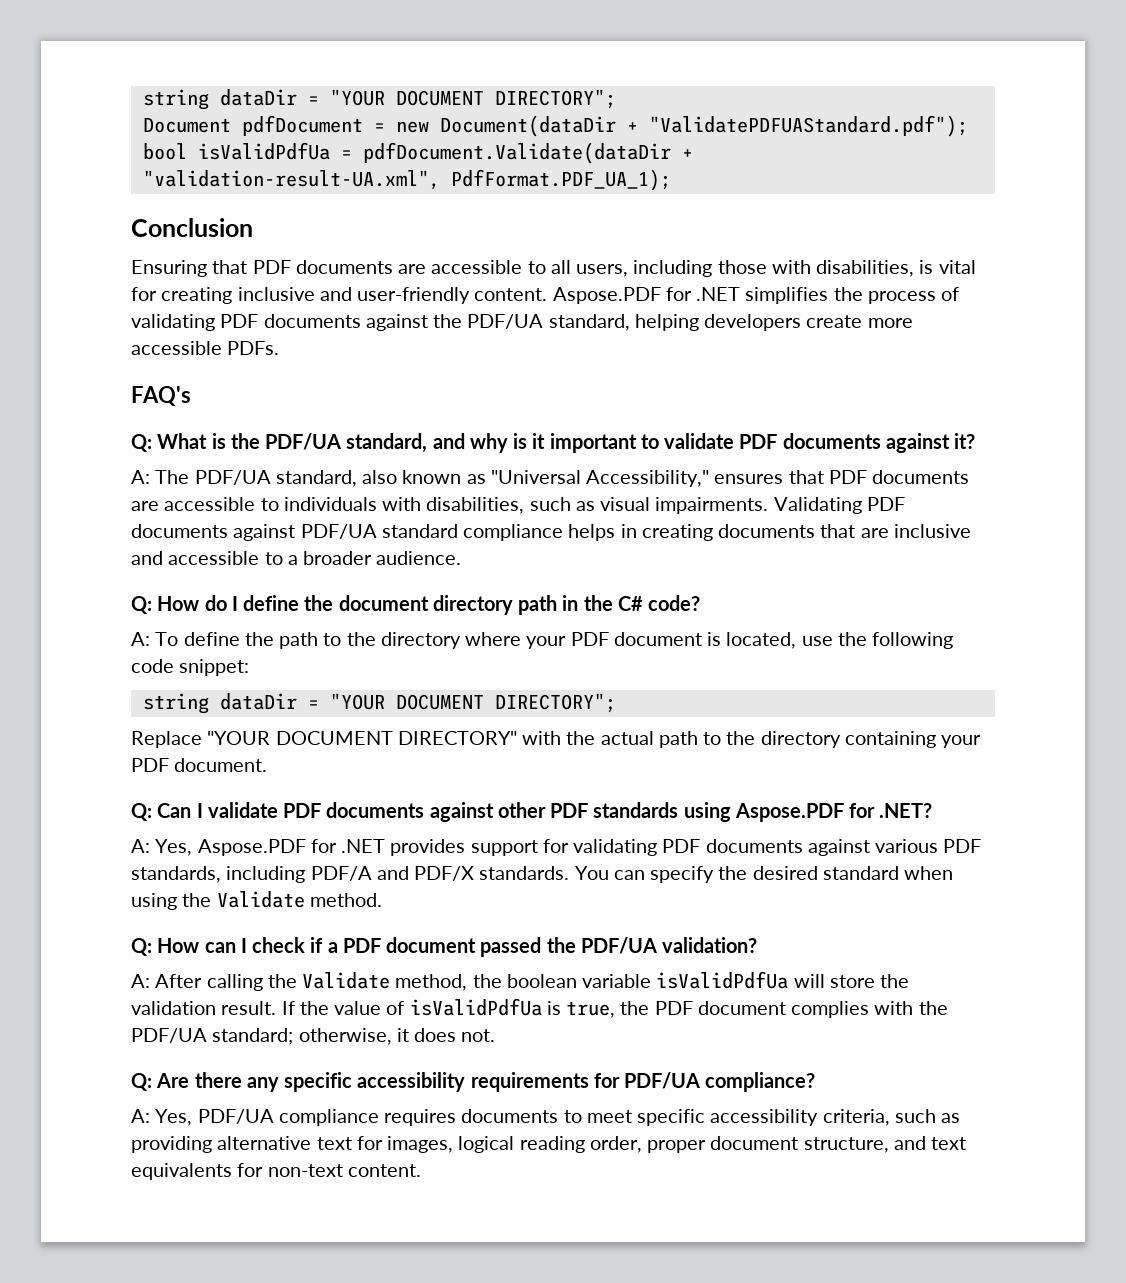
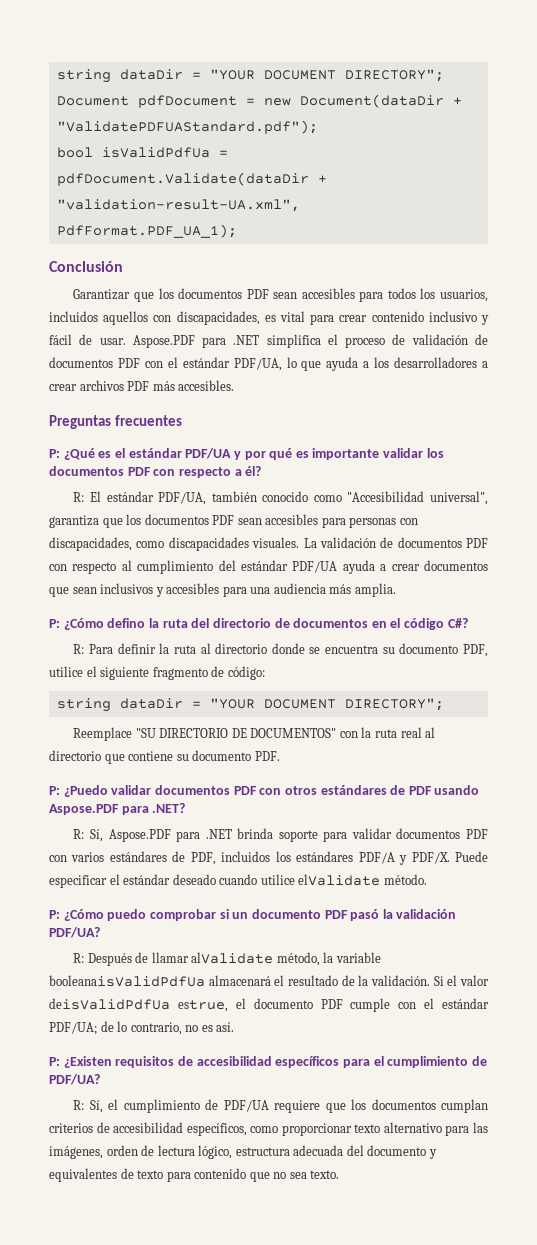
[131,218,253,237] [131,260,976,277] [131,287,960,304] [131,314,913,331] [131,341,280,355] [131,386,191,406] [131,433,976,453] [131,470,970,487] [131,497,905,514] [131,524,971,541] [131,551,462,565] [131,595,701,615] [131,632,954,649] [131,659,250,676] [142,693,616,714] [131,731,982,748] [131,758,268,772] [131,802,933,822] [131,839,982,856] [131,866,954,883] [131,891,382,910] [131,937,758,957] [131,971,910,991] [131,998,948,1018] [131,1028,496,1045] [131,1072,816,1092] [131,1109,961,1126] [131,1136,967,1153] [131,1163,421,1180] Conclusion // Ensuring that PDF documents are accessible to all users, including those with disabilities, is vital for creating inclusive and user-friendly content. Aspose.PDF for .NET simplifies the process of validating PDF documents against the PDF/UA standard, helping developers create more accessible PDFs. // FAQ's // Q: What is the PDF/UA standard, and why is it important to validate PDF documents against it? // A: The PDF/UA standard, also known as "Universal Accessibility," ensures that PDF documents are accessible to individuals with disabilities, such as visual impairments. Validating PDF documents against PDF/UA standard compliance helps in creating documents that are inclusive and accessible to a broader audience. // Q: How do I define the document directory path in the C# code? // A: To define the path to the directory where your PDF document is located, use the following code snippet: // string dataDir = "YOUR DOCUMENT DIRECTORY"; // Replace "YOUR DOCUMENT DIRECTORY" with the actual path to the directory containing your PDF document. // Q: Can I validate PDF documents against other PDF standards using Aspose.PDF for .NET? // A: Yes, Aspose.PDF for .NET provides support for validating PDF documents against various PDF standards, including PDF/A and PDF/X standards. You can specify the desired standard when using the Validate method. // Q: How can I check if a PDF document passed the PDF/UA validation? // A: After calling the Validate method, the boolean variable isValidPdfUa will store the validation result. If the value of isValidPdfUa is true, the PDF document complies with the PDF/UA standard; otherwise, it does not. // Q: Are there any specific accessibility requirements for PDF/UA compliance? // A: Yes, PDF/UA compliance requires documents to meet specific accessibility criteria, such as providing alternative text for images, logical reading order, proper document structure, and text equivalents for non-text content. -> [49,261,123,272] [73,288,489,302] [49,311,489,325] [49,334,488,348] [49,357,489,371] [49,380,235,391] [49,415,182,429] [49,448,444,460] [49,466,262,478] [73,491,488,505] [49,514,418,528] [49,537,488,551] [49,560,488,574] [49,583,396,597] [49,618,468,630] [73,643,489,657] [49,666,265,680] [56,698,444,712] [73,727,436,741] [49,750,280,764] [49,785,480,797] [49,803,186,815] [73,828,489,842] [49,851,488,865] [49,874,427,888] [49,909,457,921] [49,927,100,938] [73,952,381,966] [49,975,490,987] [49,998,489,1012] [49,1021,235,1035] [49,1056,487,1068] [49,1074,100,1085] [73,1099,488,1113] [49,1122,488,1136] [49,1145,437,1159] [49,1168,340,1182] Conclusión // Garantizar que los documentos PDF sean accesibles para todos los usuarios, incluidos aquellos con discapacidades, es vital para crear contenido inclusivo y fácil de usar. Aspose.PDF para .NET simplifica el proceso de validación de documentos PDF con el estándar PDF/UA, lo que ayuda a los desarrolladores a crear archivos PDF más accesibles. // Preguntas frecuentes // P: ¿Qué es el estándar PDF/UA y por qué es importante validar los documentos PDF con respecto a él? // R: El estándar PDF/UA, también conocido como "Accesibilidad universal", garantiza que los documentos PDF sean accesibles para personas con discapacidades, como discapacidades visuales. La validación de documentos PDF con respecto al cumplimiento del estándar PDF/UA ayuda a crear documentos que sean inclusivos y accesibles para una audiencia más amplia. // P: ¿Cómo defino la ruta del directorio de documentos en el código C#? // R: Para definir la ruta al directorio donde se encuentra su documento PDF, utilice el siguiente fragmento de código: // string dataDir = "YOUR DOCUMENT DIRECTORY"; // Reemplace "SU DIRECTORIO DE DOCUMENTOS" con la ruta real al directorio que contiene su documento PDF. // P: ¿Puedo validar documentos PDF con otros estándares de PDF usando Aspose.PDF para .NET? // R: Sí, Aspose.PDF para .NET brinda soporte para validar documentos PDF con varios estándares de PDF, incluidos los estándares PDF/A y PDF/X. Puede especificar el estándar deseado cuando utilice elValidate método. // P: ¿Cómo puedo comprobar si un documento PDF pasó la validación PDF/UA? // R: Después de llamar alValidate método, la variable booleanaisValidPdfUa almacenará el resultado de la validación. Si el valor deisValidPdfUa estrue, el documento PDF cumple con el estándar PDF/UA; de lo contrario, no es así. // P: ¿Existen requisitos de accesibilidad específicos para el cumplimiento de PDF/UA? // R: Sí, el cumplimiento de PDF/UA requiere que los documentos cumplan criterios de accesibilidad específicos, como proporcionar texto alternativo para las imágenes, orden de lectura lógico, estructura adecuada del documento y equivalentes de texto para contenido que no sea texto.

